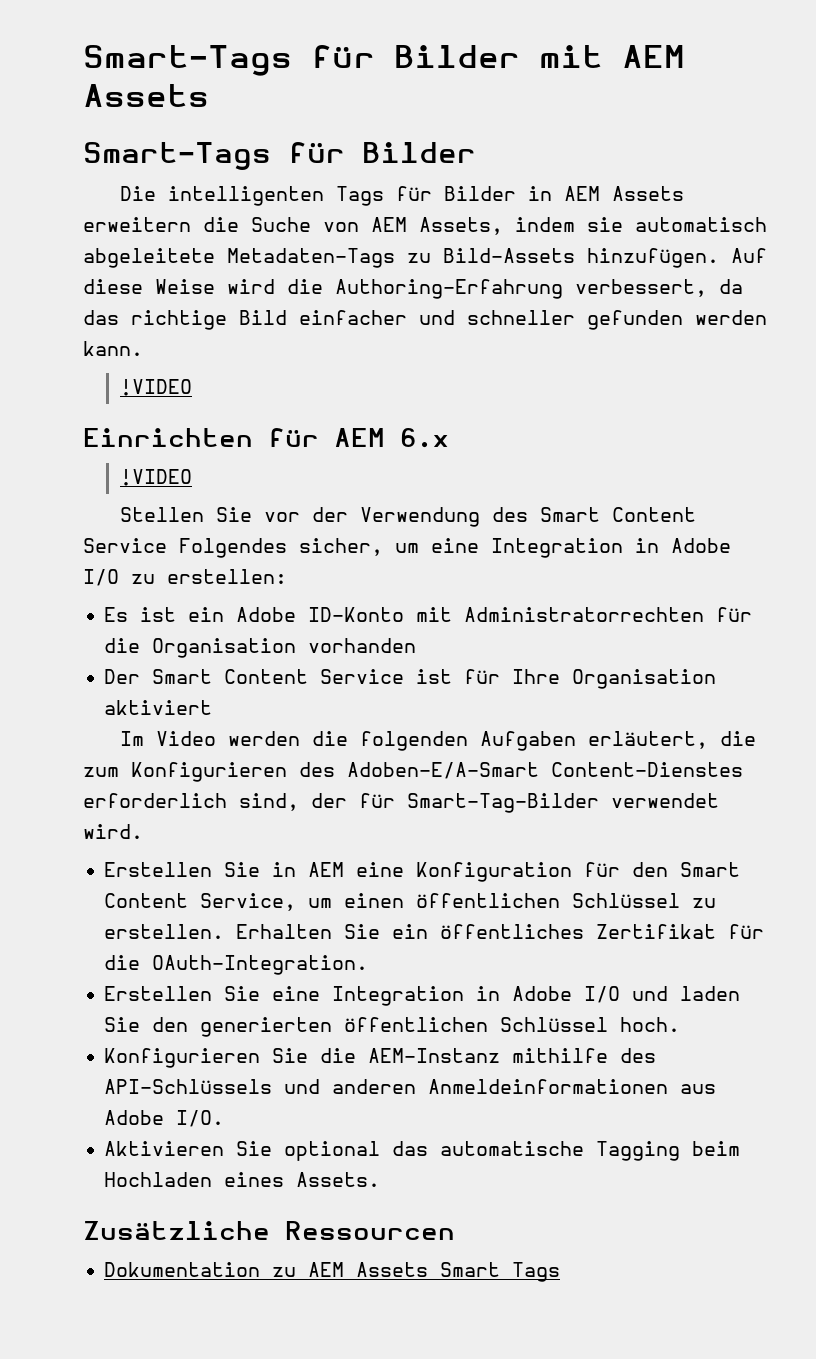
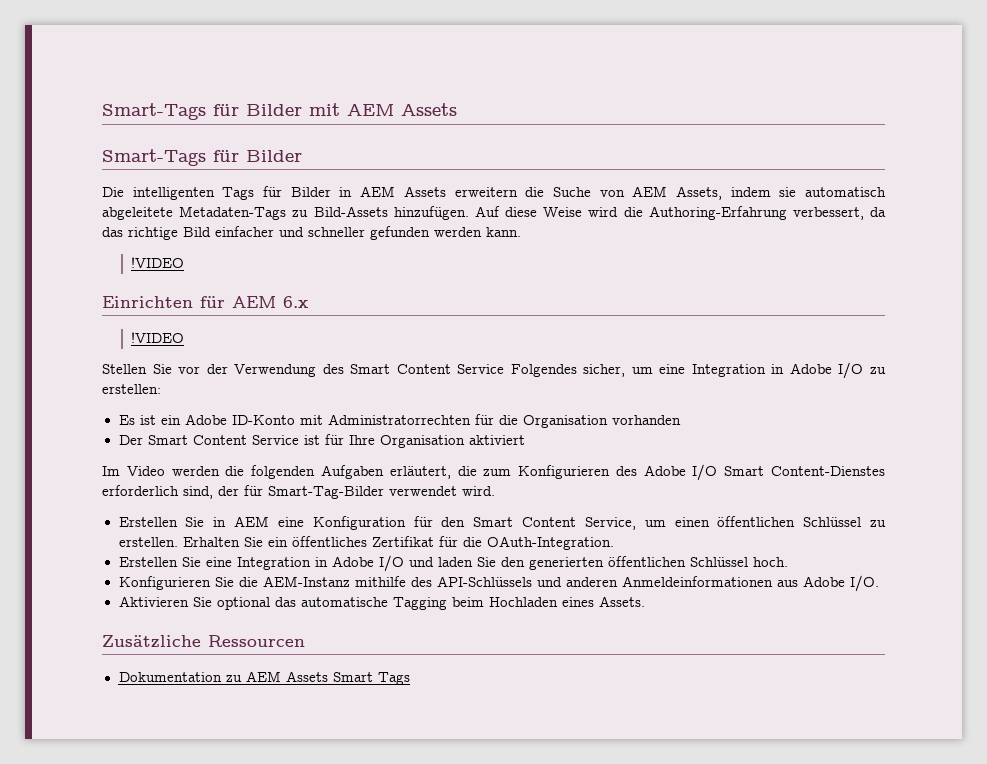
[347,762,539,779] Adoben-E/A-Smart -> [643,464,765,481] Adobe I/O Smart

